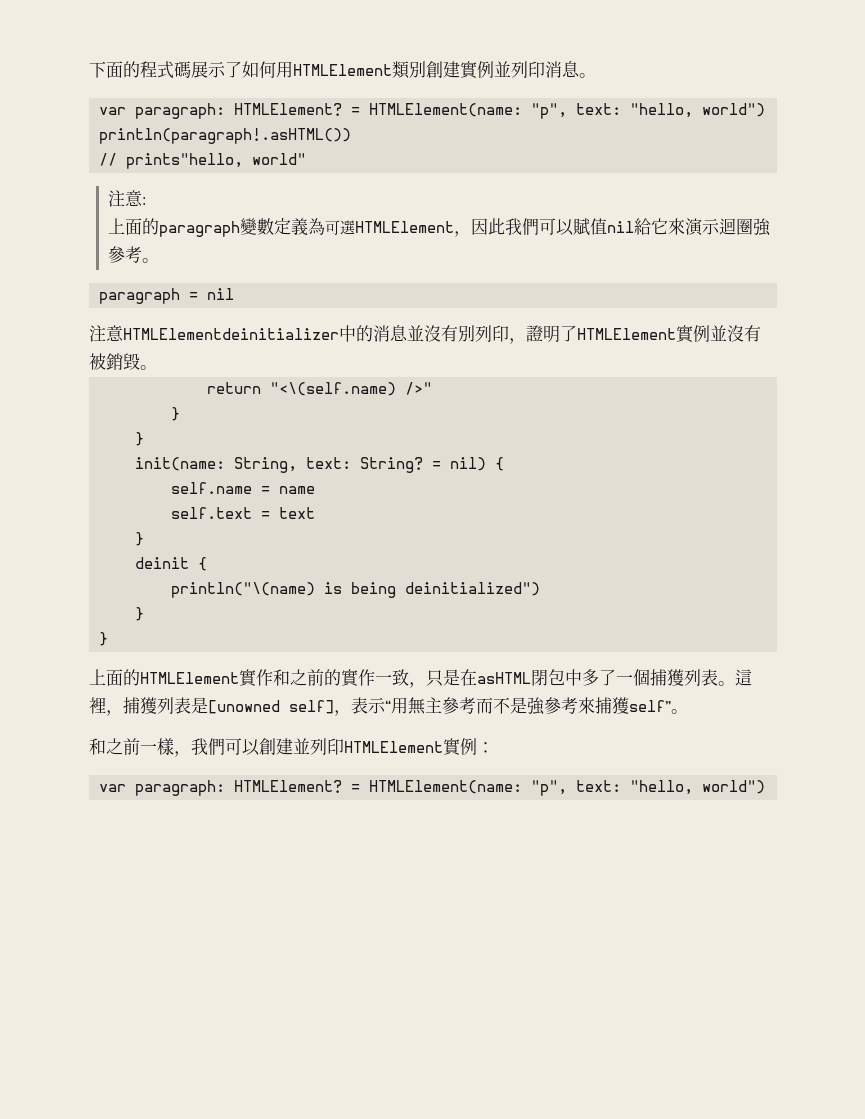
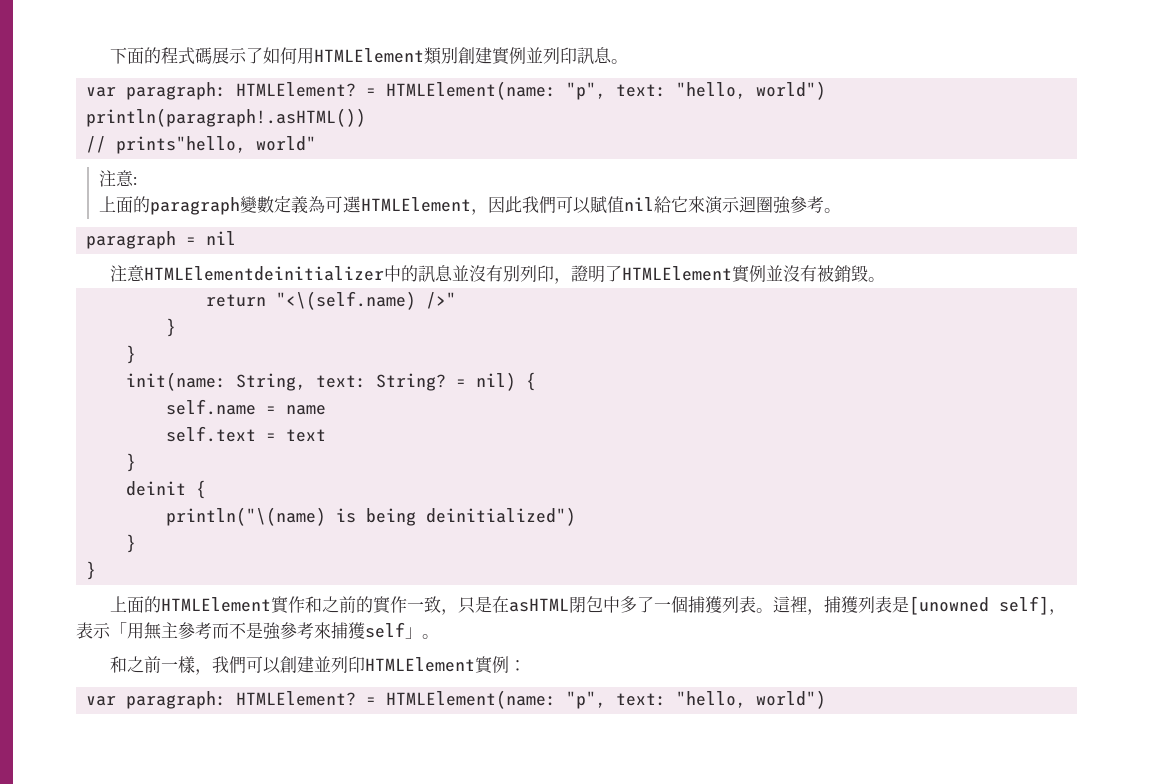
[545,61,562,78] 消 -> [576,47,594,65] 訊
[373,325,390,342] 消 -> [417,265,435,283] 訊
[385,700,391,712] “ -> [110,622,127,637] 「
[629,700,671,712] self” -> [365,622,422,639] self」

